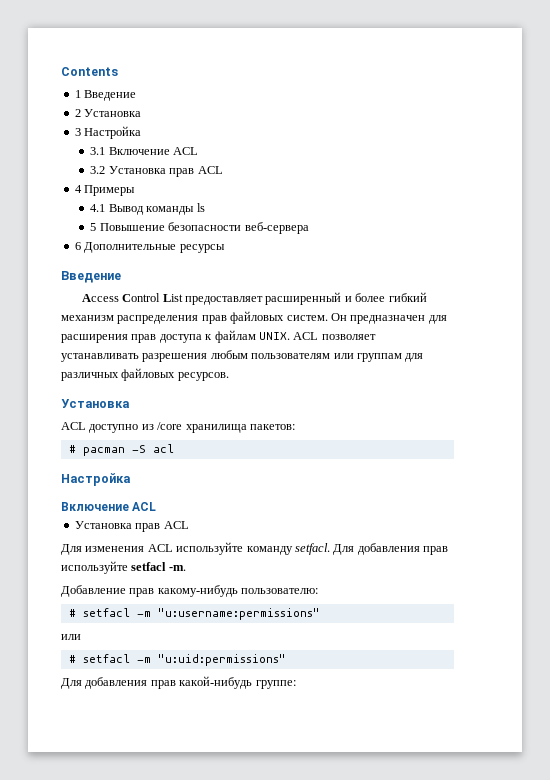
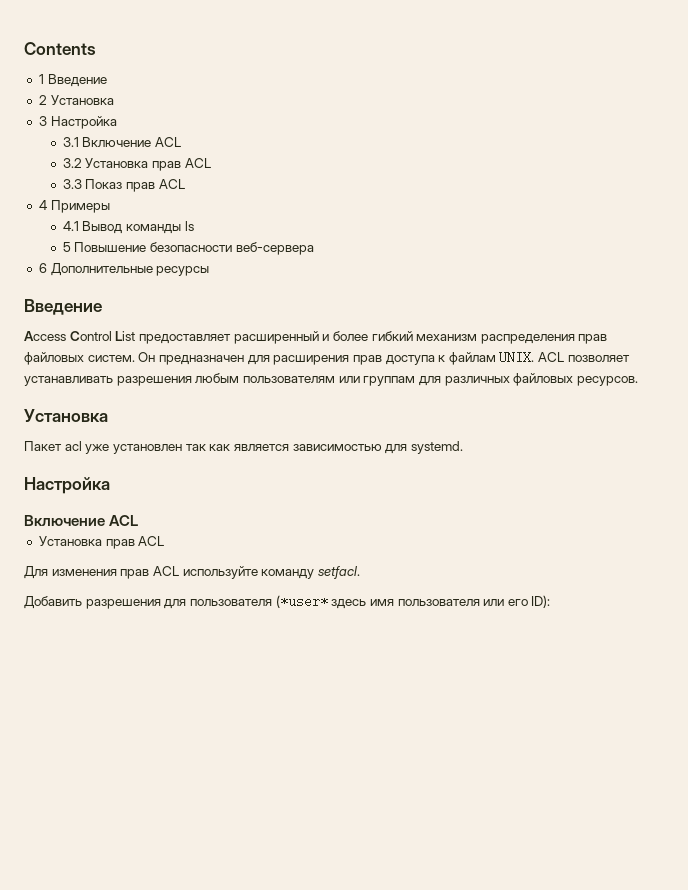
(223, 170) none -> [62,179,185,192] // 3.3 Показ прав ACL
[61,422,295,433] [68,444,174,456] ACL доступно из /core хранилища пакетов: // # pacman -S acl -> [24,441,463,454] Пакет acl уже установлен так как является зависимостью для systemd.
(145, 549) none -> [120,569,150,579] прав
[333,543,448,555] [61,561,186,574] [61,585,319,597] [68,608,320,620] [61,634,81,640] [68,654,286,666] [61,676,296,689] Для добавления прав используйте setfacl -m. // Добавление прав какому-нибудь пользователю: // # setfacl -m "u:username:permissions" // или // # setfacl -m "u:uid:permissions" // Для добавления прав какой-нибудь группе: -> [24,595,551,609] // Добавить разрешения для пользователя (*user* здесь имя пользователя или его ID):

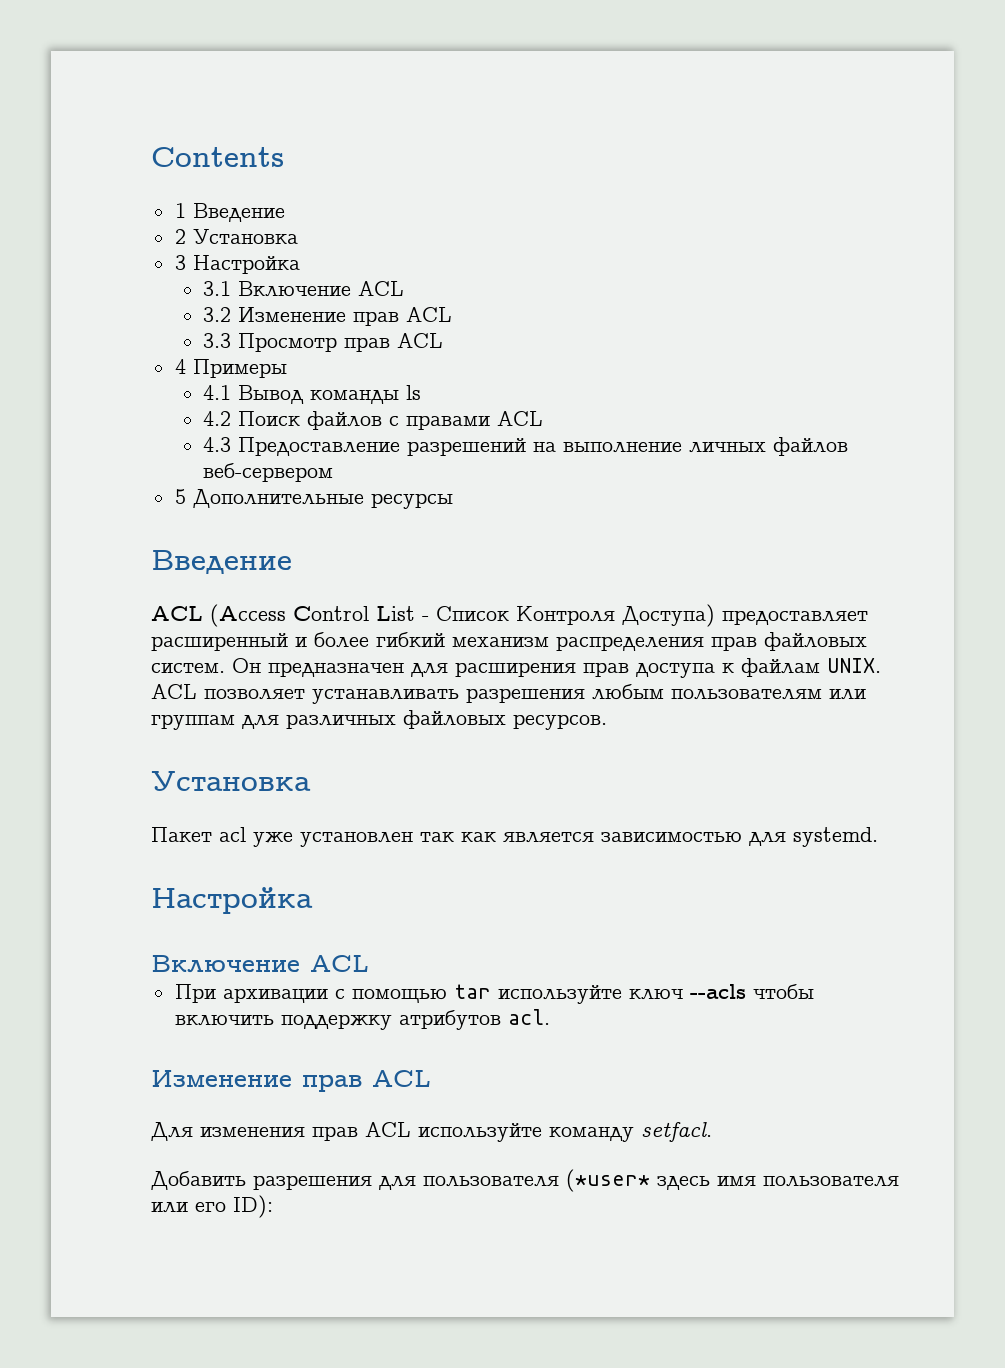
[85,158,149,168] Установка -> [238,307,347,322] Изменение
[85,179,123,189] Показ -> [238,333,338,352] Просмотр
[62,242,314,255] [38,263,210,276] [24,299,102,315] [24,331,136,341] 5 Повышение безопасности веб-сервера // 6 Дополнительные ресурсы // Введение // Access Control List -> [203,411,544,430] [203,437,849,456] [203,463,334,482] [174,489,453,509] [151,550,292,574] [151,604,715,627] 4.2 Поиск файлов с правами ACL // 4.3 Предоставление разрешений на выполнение личных файлов веб-сервером // 5 Дополнительные ресурсы // Введение // ACL (Access Control List - Список Контроля Доступа)
[38,536,102,546] Установка -> [174,984,814,1004] [174,1009,550,1030] [151,1070,292,1087] При архивации с помощью tar используйте ключ --acls чтобы включить поддержку атрибутов acl. // Изменение

